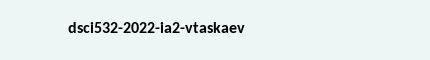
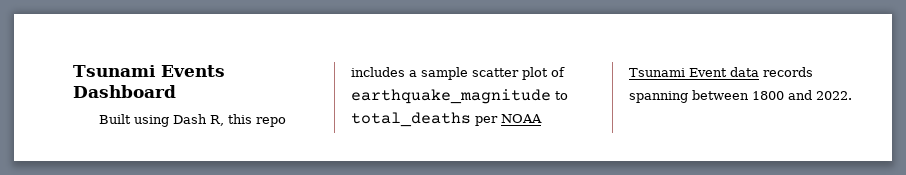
[68,22,245,33] dsci532-2022-ia2-vtaskaev -> [73,65,225,77] [73,85,176,98] [98,114,286,127] [351,67,565,80] [351,89,568,104] [351,112,542,127] [629,67,813,77] [629,90,852,103] Tsunami Events Dashboard // Built using Dash R, this repo includes a sample scatter plot of earthquake_magnitude to total_deaths per NOAA Tsunami Event data records spanning between 1800 and 2022.

